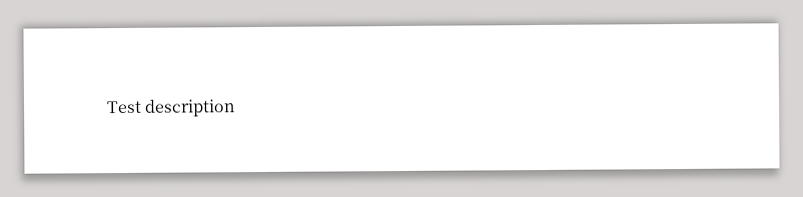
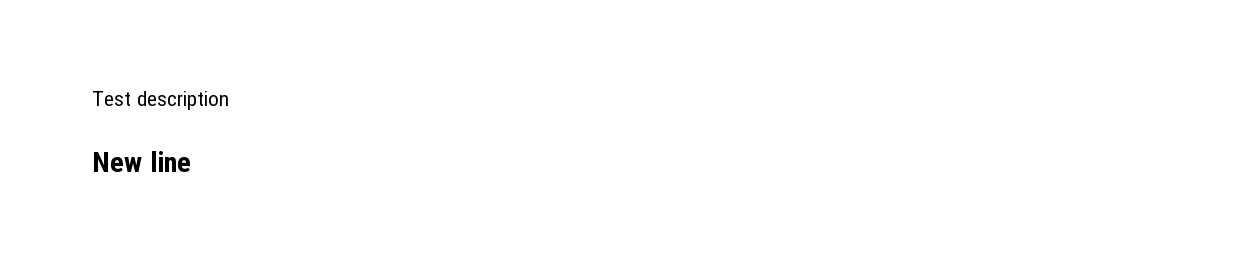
(237, 108) none -> [92,151,191,172] // New line

